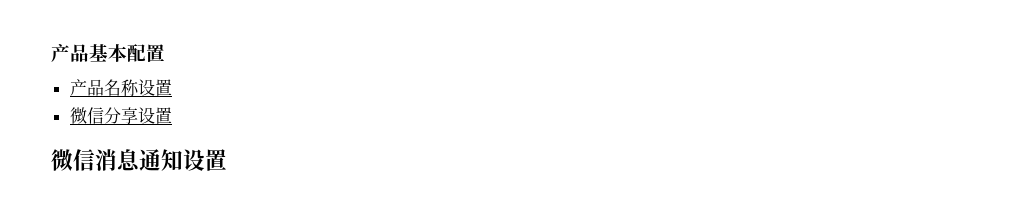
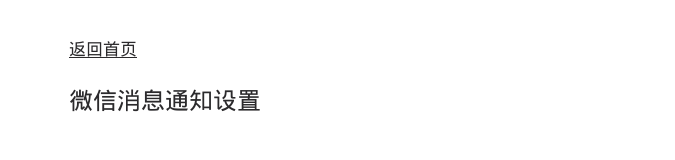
[51,44,165,62] [69,79,172,96] [69,107,172,124] 产品基本配置 // 产品名称设置 // 微信分享设置 -> [69,41,137,57] 返回首页

